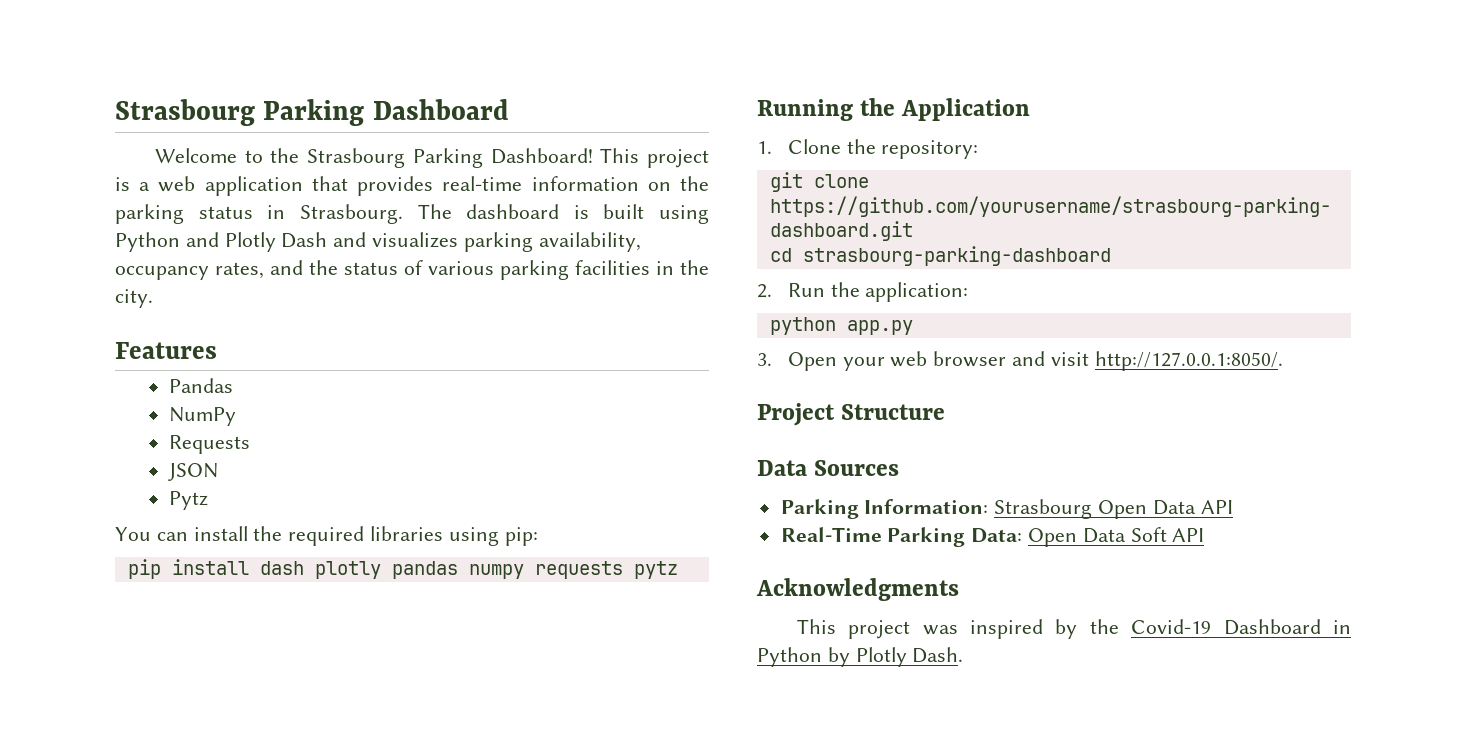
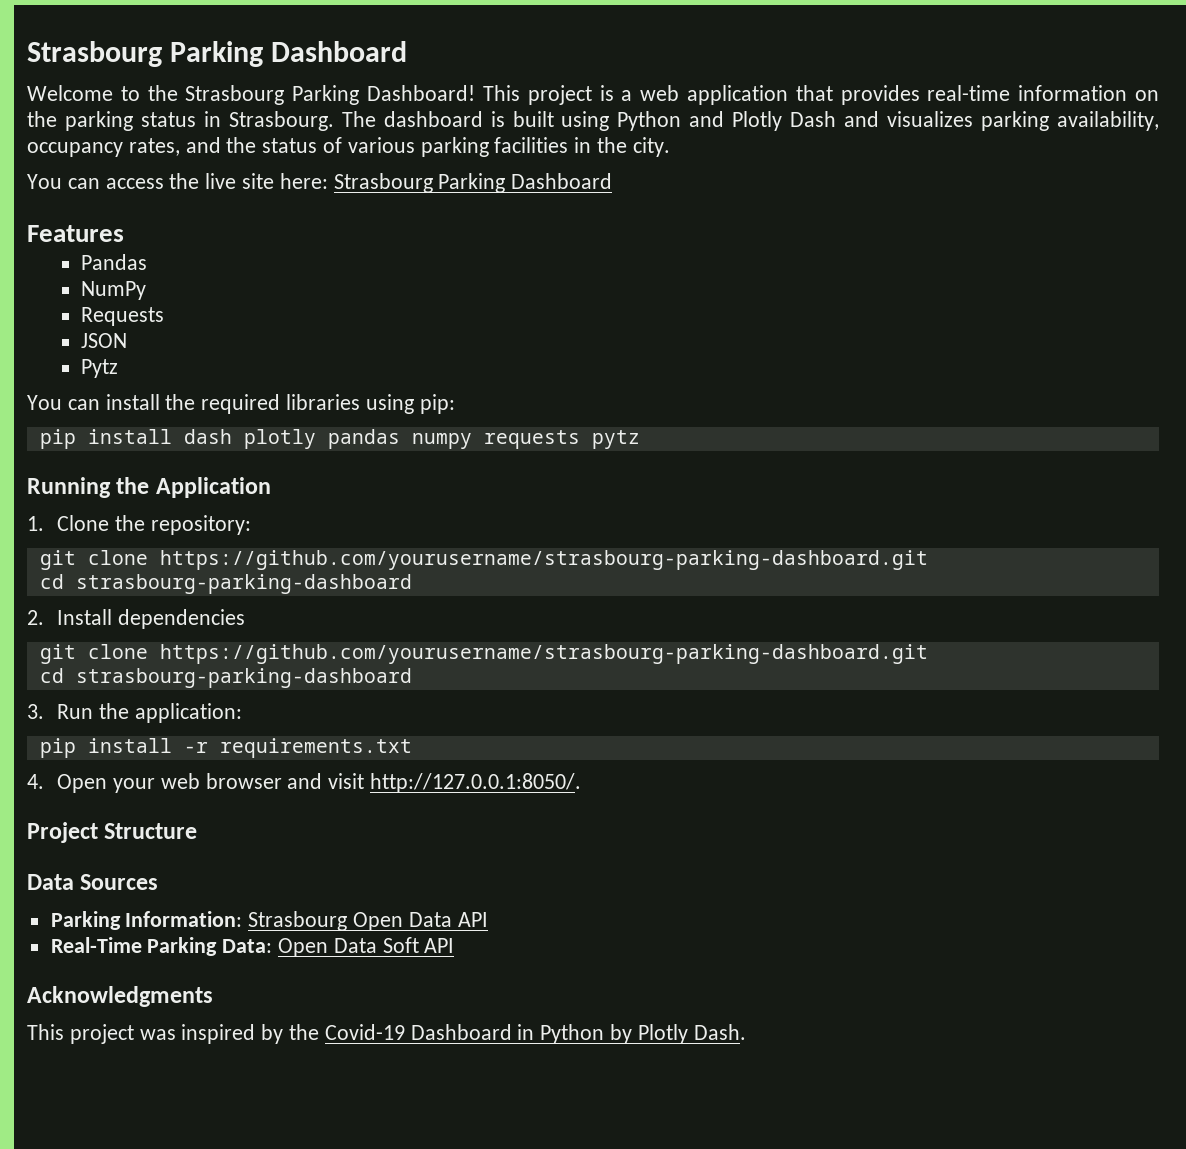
(153, 298) none -> [27,173,613,193] // You can access the live site here: Strasbourg Parking Dashboard
[787,282,969,302] [769,317,913,335] [757,353,772,366] Run the application: // python app.py // 3. -> [57,609,246,629] [39,644,928,664] [39,668,412,688] [27,703,242,723] [39,738,412,758] [27,774,44,789] Install dependencies // git clone https://github.com/yourusername/strasbourg-parking-dashboard.git // cd strasbourg-parking-dashboard // 3. Run the application: // pip install -r requirements.txt // 4.

